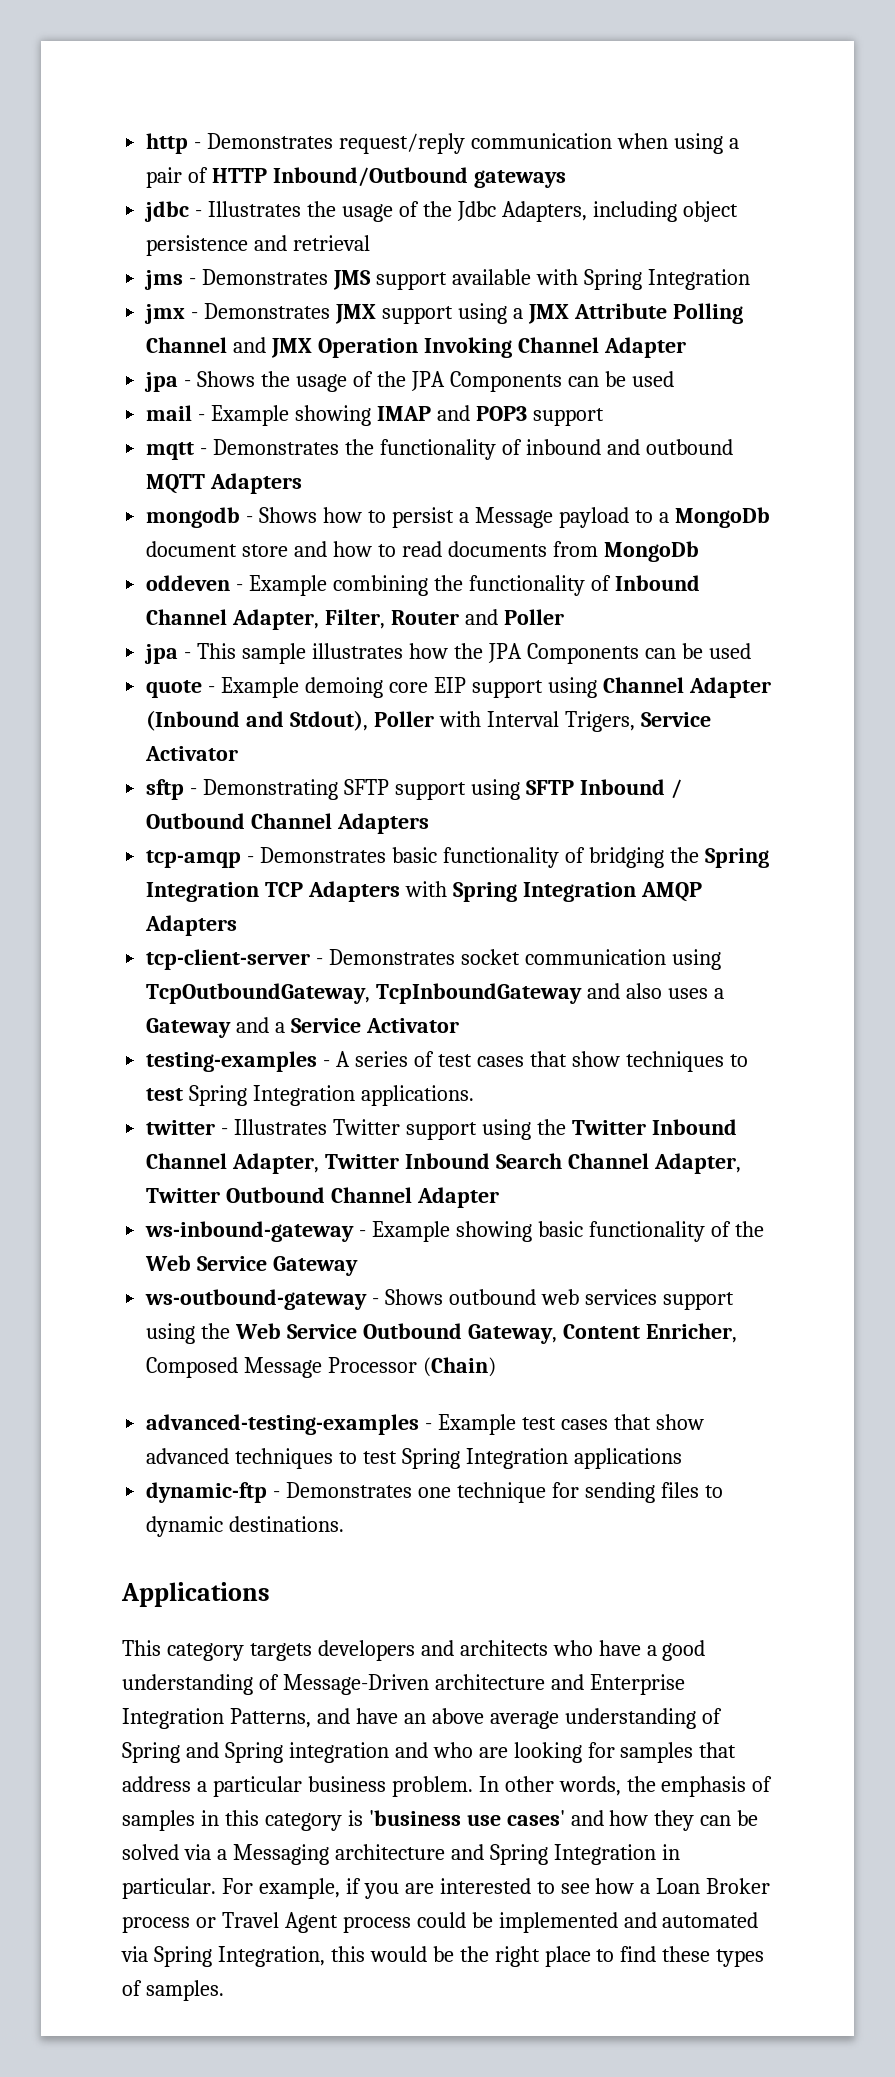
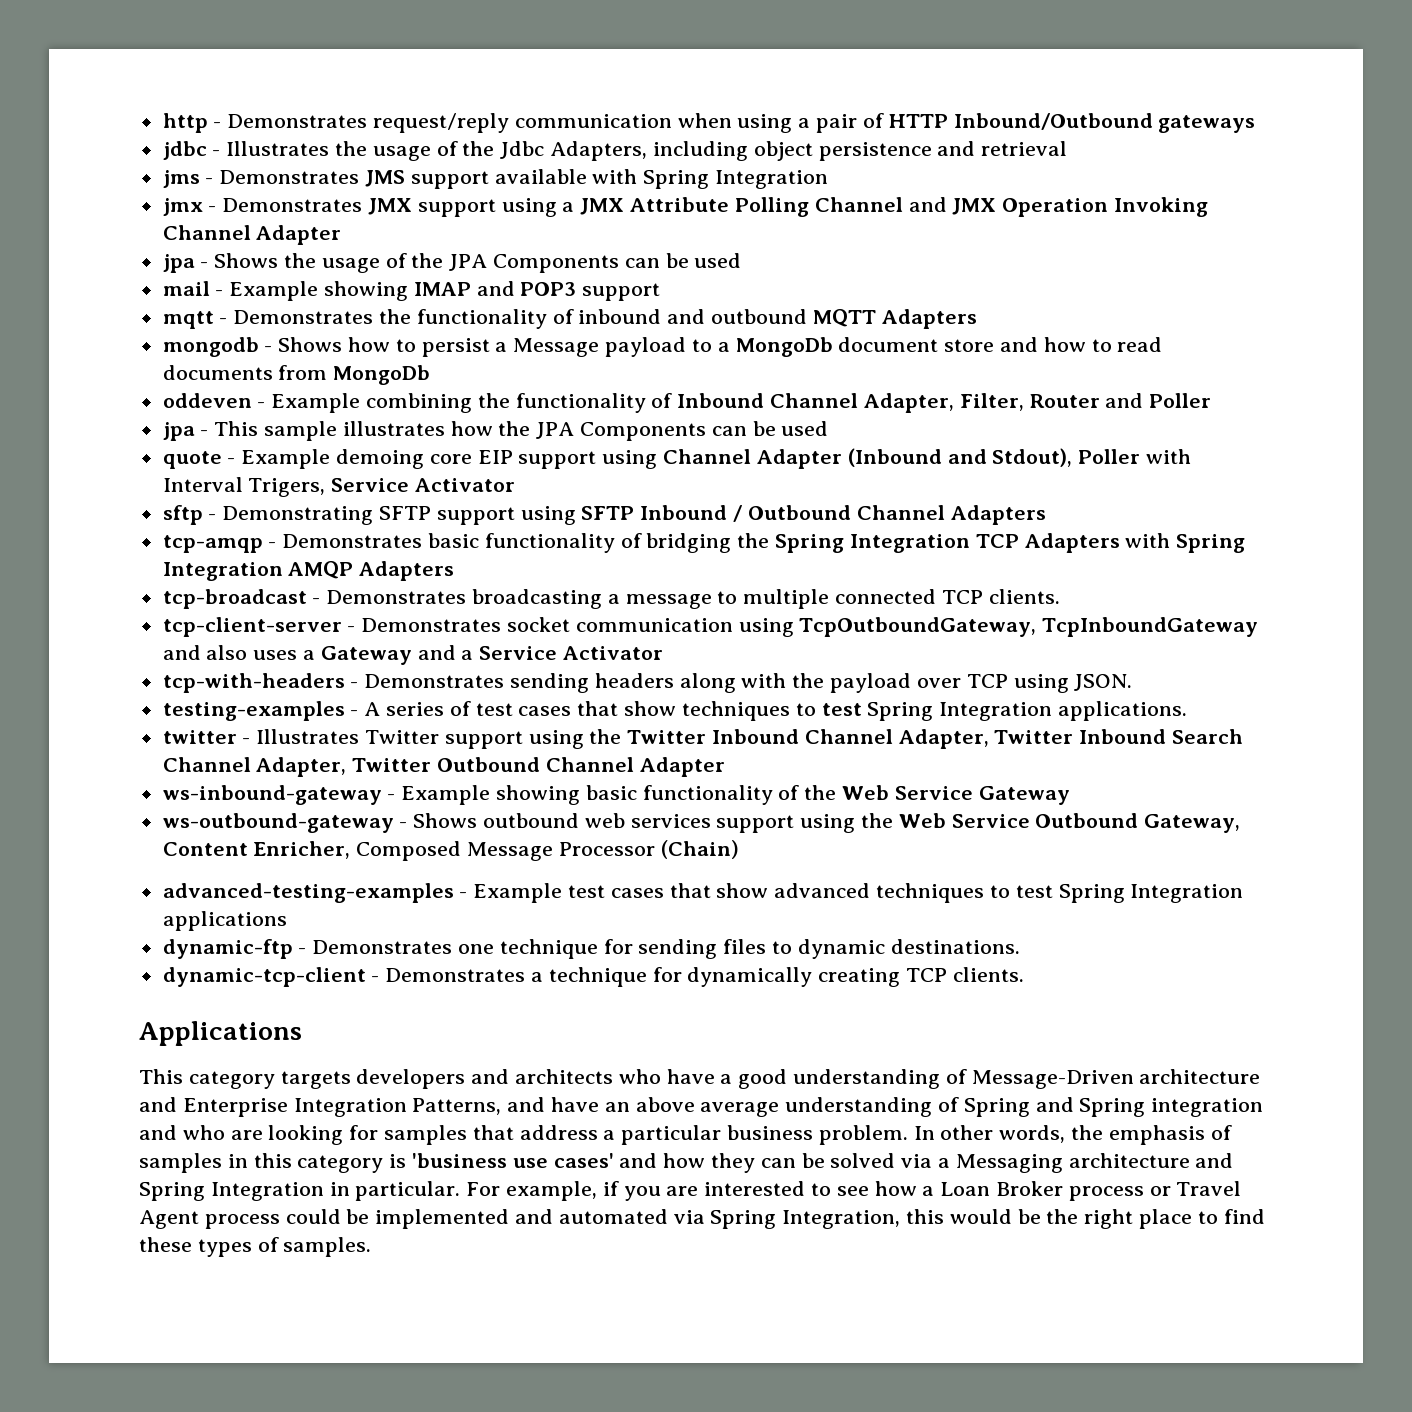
(238, 925) none -> [162,589,1060,609] // tcp-broadcast - Demonstrates broadcasting a message to multiple connected TCP clients.
(459, 1025) none -> [162,673,1133,693] // tcp-with-headers - Demonstrates sending headers along with the payload over TCP using JSON.
(345, 1524) none -> [162,967,1024,987] // dynamic-tcp-client - Demonstrates a technique for dynamically creating TCP clients.

